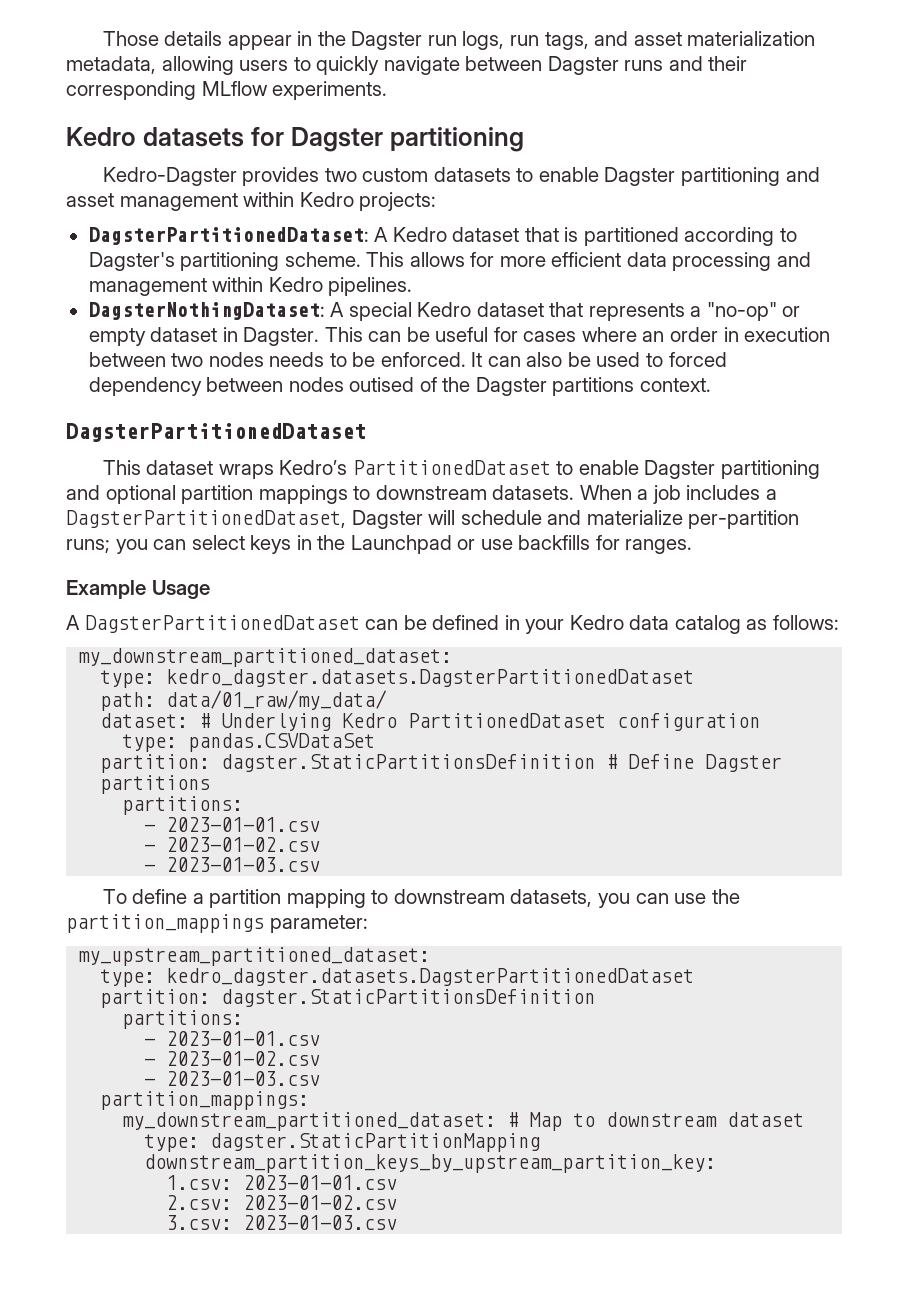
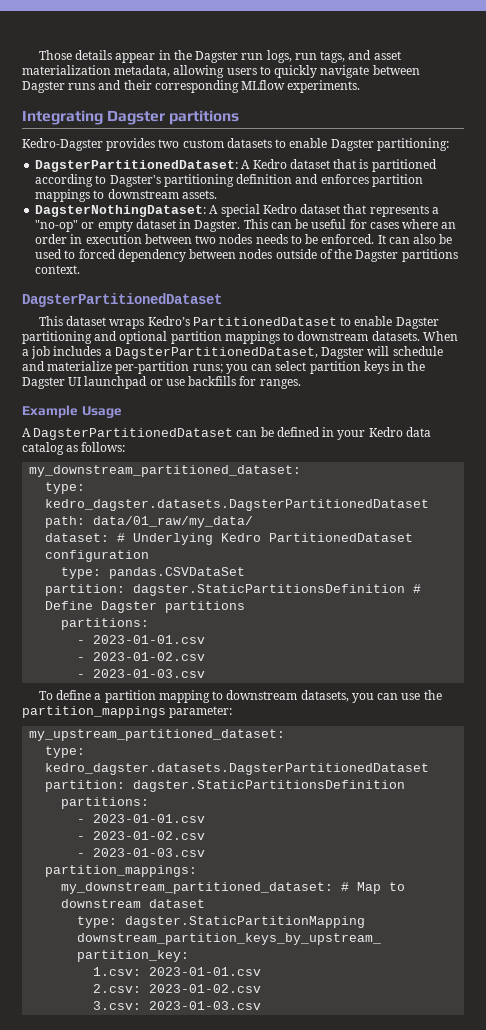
[66,127,524,152] Kedro datasets for Dagster partitioning -> [22,110,240,125] Integrating Dagster partitions
[681,167,820,186] [66,192,437,211] partitioning and asset management within Kedro projects: -> [376,138,449,151] partitioning:
[284,252,811,271] [88,277,413,296] scheme. This allows for more efficient data processing and management within Kedro pipelines. -> [236,174,423,187] [35,189,217,202] definition and enforces partition mappings to downstream assets.
[349,377,415,392] outised -> [275,249,317,259] outside
(245, 542) none -> [309,361,361,374] partition
[350,535,452,554] Launchpad -> [22,376,148,389] Dagster UI launchpad

